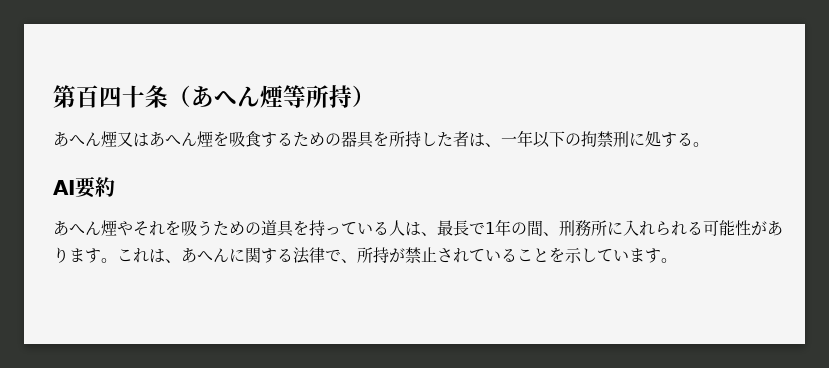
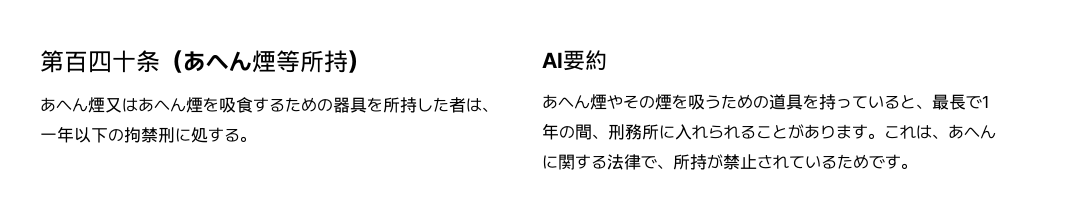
[149,221,165,236] れ -> [639,94,672,110] の煙
[389,220,421,236] 人は -> [900,95,916,109] と
[703,220,751,236] 可能性 -> [756,125,788,139] こと
[517,247,645,263] ことを示していま -> [837,154,885,169] ためで

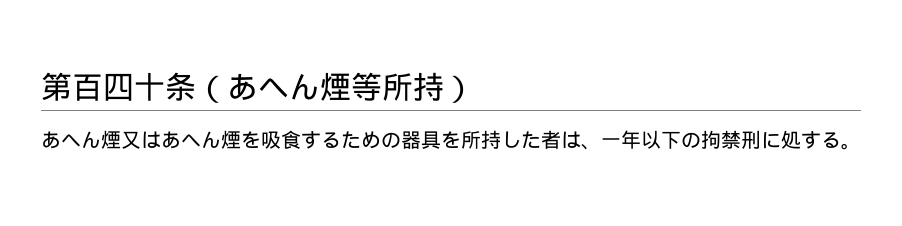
[542,50,607,71] [542,94,989,110] [542,123,996,140] [542,154,917,170] // AI要約 // あへん煙やその煙を吸うための道具を持っていると、最長で1年の間、刑務所に入れられることがあります。これは、あへんに関する法律で、所持が禁止されているためです。 -> (861, 146) none

